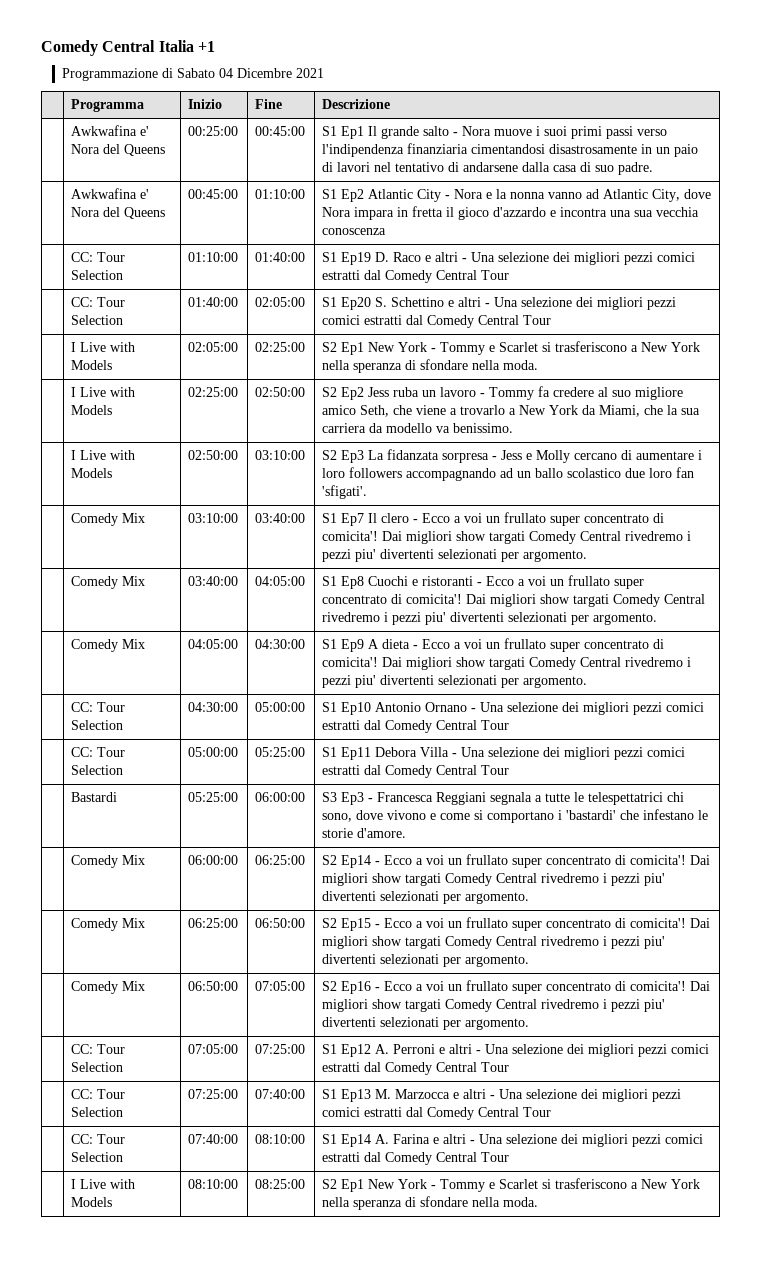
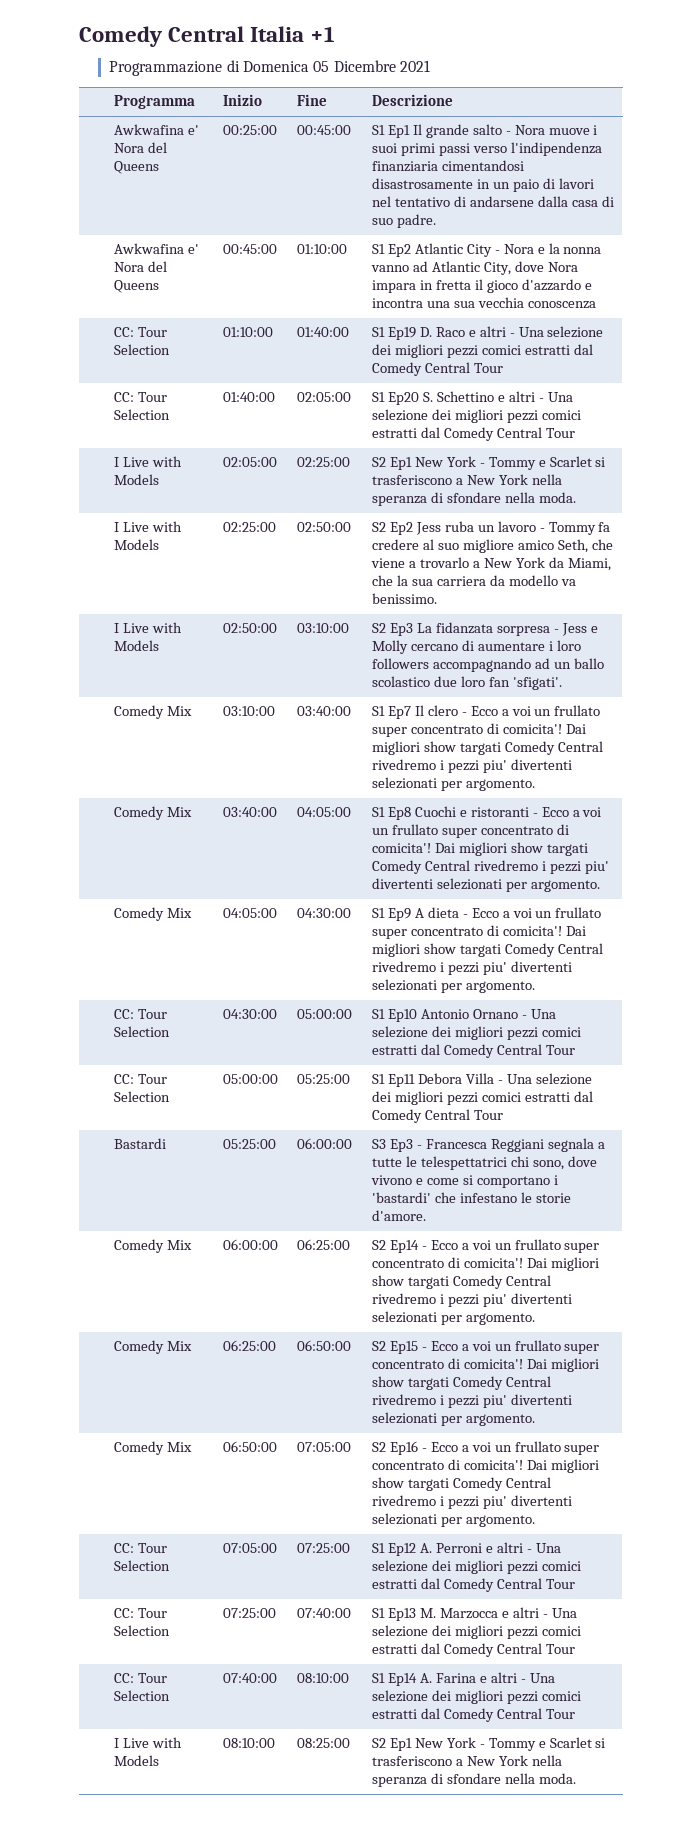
[177,68,234,78] Sabato 04 -> [242,61,330,72] Domenica 05

